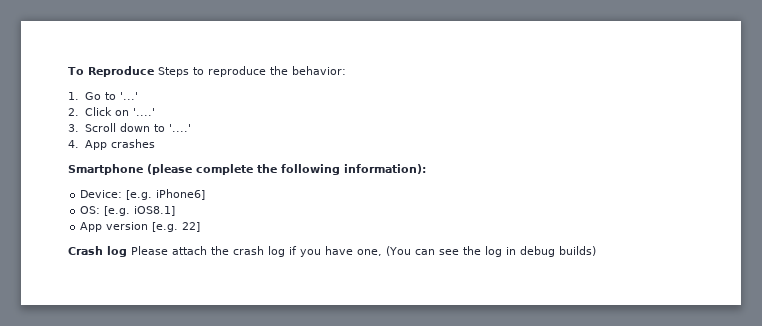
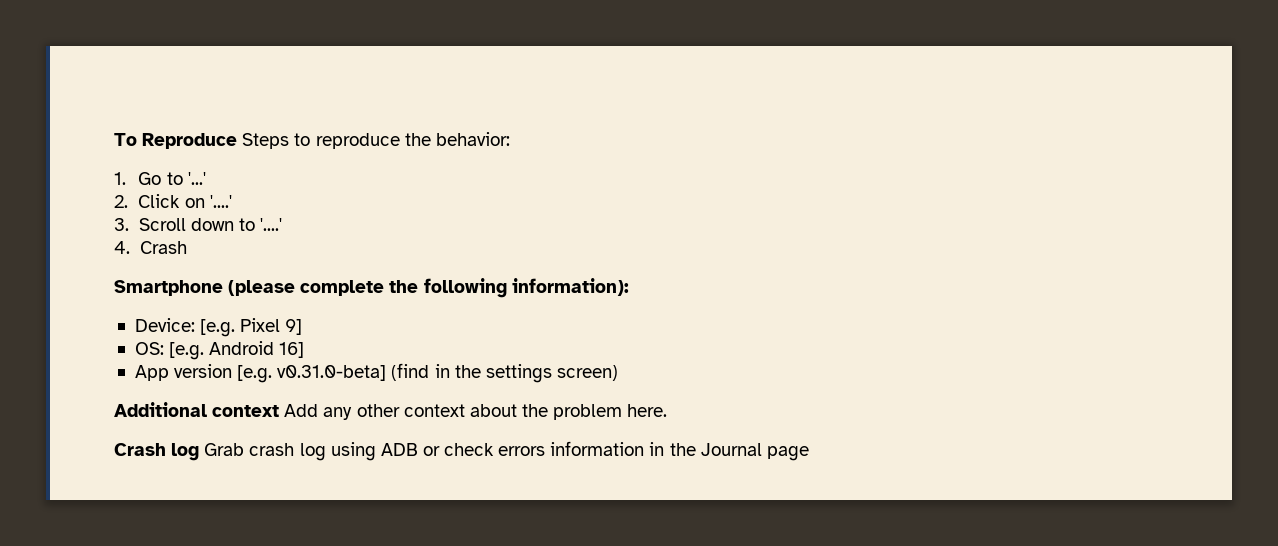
[84,139,155,150] App crashes -> [139,241,187,254] Crash
[156,189,206,200] iPhone6] -> [240,318,303,335] Pixel 9]
[134,206,176,216] iOS8.1] -> [209,341,305,358] Android 16]
[182,222,201,232] [68,246,596,257] 22] // Crash log Please attach the crash log if you have one, (You can see the log in debug builds) -> [277,363,618,383] [114,402,668,420] [114,441,809,461] v0.31.0-beta] (find in the settings screen) // Additional context Add any other context about the problem here. // Crash log Grab crash log using ADB or check errors information in the Journal page

